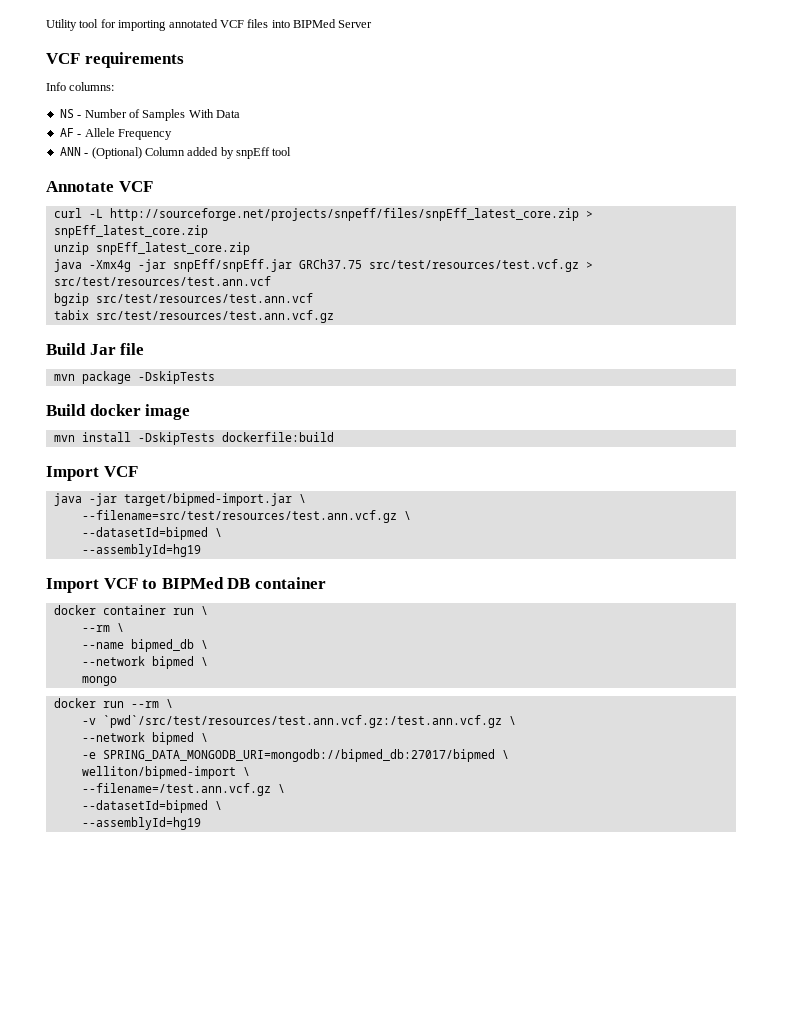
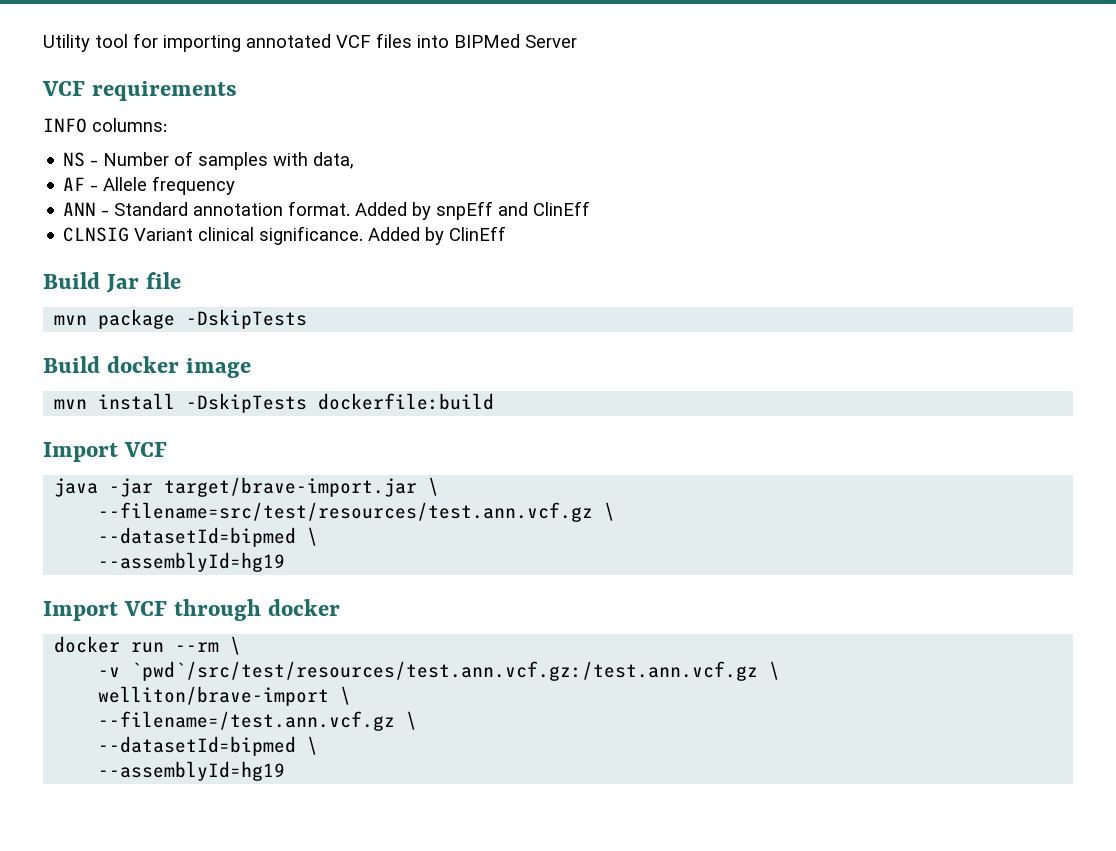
[46,82,66,91] Info -> [43,118,87,133] INFO
[142,109,240,121] Samples With Data -> [198,152,355,170] samples with data,
[117,129,172,140] Frequency -> [152,176,236,195] frequency
[91,147,292,159] [46,181,153,192] [53,208,593,221] [53,225,208,238] [53,242,250,255] [53,259,593,272] [53,276,271,286] [53,293,313,306] [53,310,334,323] (Optional) Column added by snpEff tool // Annotate VCF // curl -L http://sourceforge.net/projects/snpeff/files/snpEff_latest_core.zip > snpEff_latest_core.zip // unzip snpEff_latest_core.zip // java -Xmx4g -jar snpEff/snpEff.jar GRCh37.75 src/test/resources/test.vcf.gz > src/test/resources/test.ann.vcf // bgzip src/test/resources/test.ann.vcf // tabix src/test/resources/test.ann.vcf.gz -> [114,201,591,220] [63,226,507,245] Standard annotation format. Added by snpEff and ClinEff // CLNSIG Variant clinical significance. Added by ClinEff
[123,493,292,506] target/bipmed-import.jar -> [164,477,418,497] target/brave-import.jar
[142,577,326,589] [53,605,208,615] [81,623,124,632] [81,639,208,652] [81,656,208,669] [81,676,117,686] to BIPMed DB container // docker container run \ // --rm \ // --name bipmed_db \ // --network bipmed \ // mongo -> [173,599,340,621] through docker
[81,732,208,745] [81,749,509,762] [81,766,236,779] --network bipmed \ // -e SPRING_DATA_MONGODB_URI=mongodb://bipmed_db:27017/bipmed \ // welliton/bipmed-import -> [98,686,330,706] welliton/brave-import

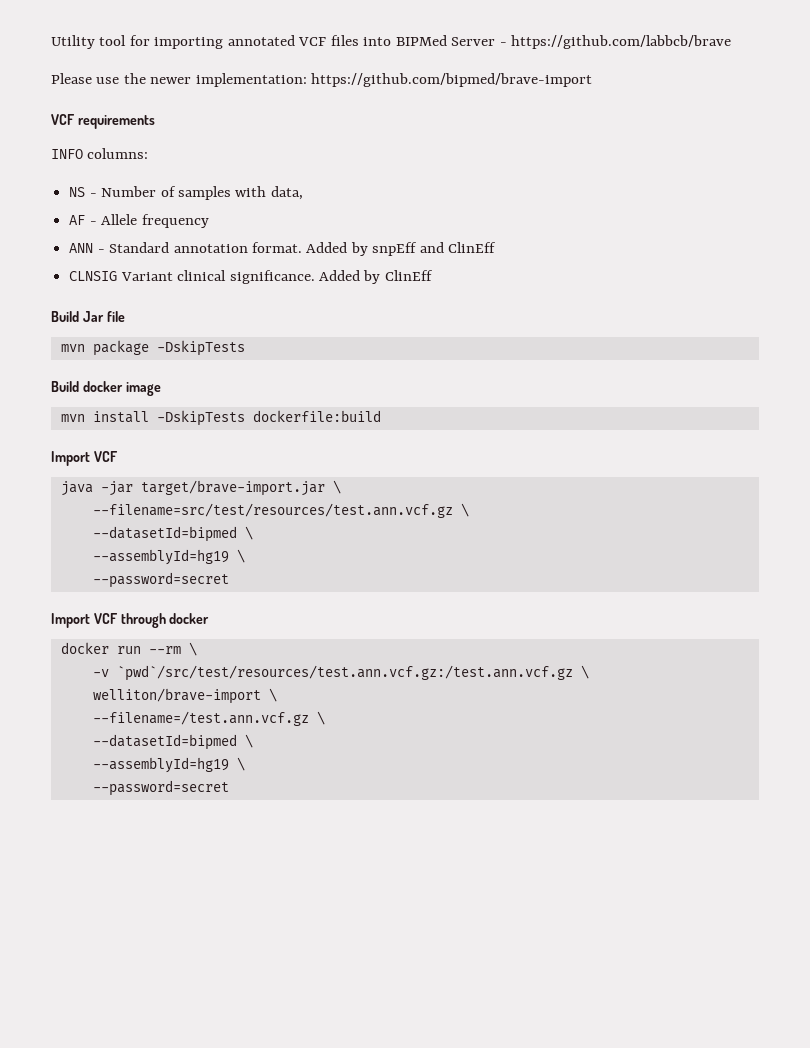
(577, 41) none -> [499,35,732,49] [51,73,593,87] - https://github.com/labbcb/brave // Please use the newer implementation: https://github.com/bipmed/brave-import
(286, 562) none -> [236,549,245,563] [92,572,229,588] \ // --password=secret
(286, 771) none -> [236,757,245,771] [92,780,229,796] \ // --password=secret

